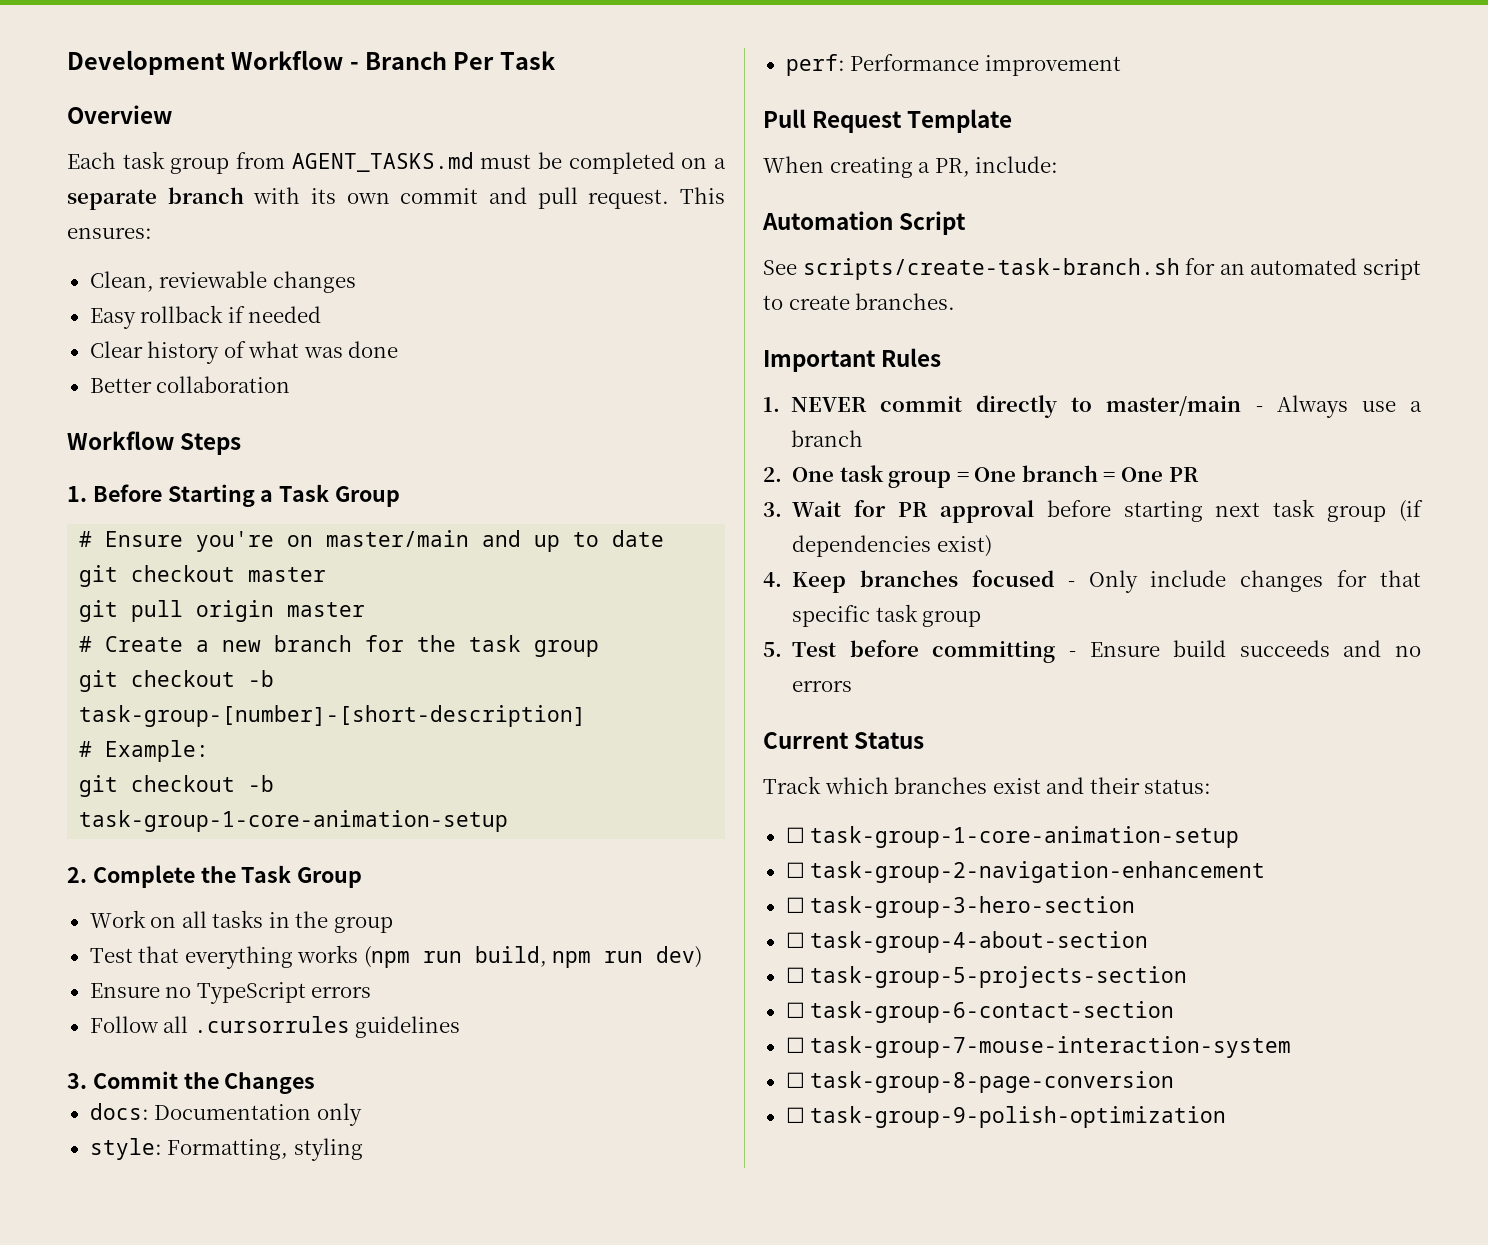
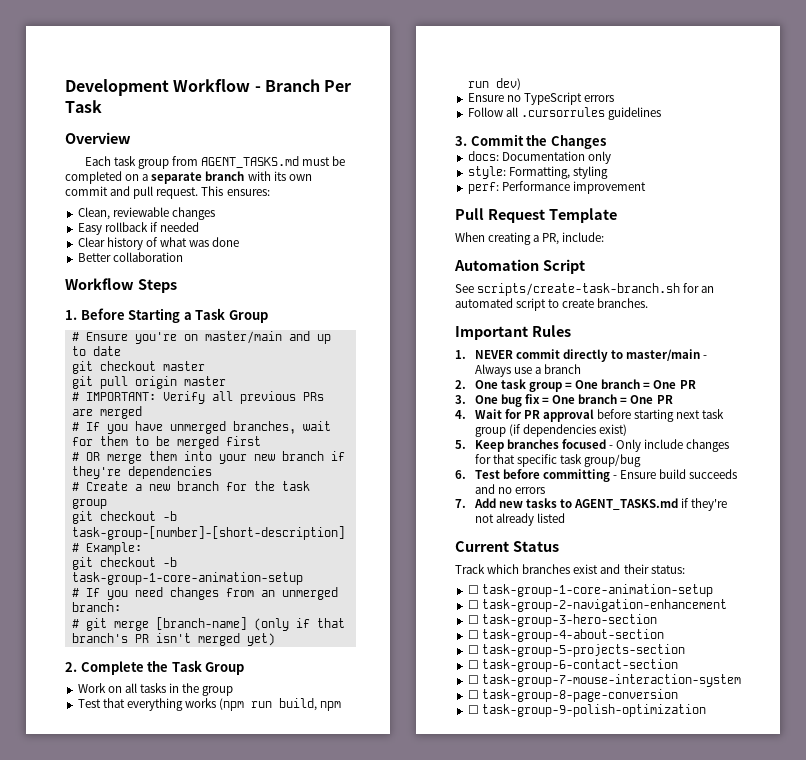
(366, 609) none -> [71,391,324,404] [71,406,142,419] [71,421,331,434] [71,436,261,449] [71,451,345,464] [71,466,212,479] // # IMPORTANT: Verify all previous PRs are merged // # If you have unmerged branches, wait for them to be merged first // # OR merge them into your new branch if they're dependencies
(509, 821) none -> [71,587,338,600] [71,602,121,612] [71,617,345,631] [71,633,275,646] // # If you need changes from an unmerged branch: // # git merge [branch-name] (only if that branch's PR isn't merged yet)
(782, 509) none -> [474,394,673,407] [455,410,466,419] One bug fix = One branch = One PR // 4.
[763,572,782,587] 4. -> [455,440,466,449] 5.
[922,610,982,627] [763,642,782,657] group // 5. -> [584,454,642,467] [455,470,466,479] group/bug // 6.
(853, 686) none -> [455,498,728,511] [474,513,565,526] // 7. Add new tasks to AGENT_TASKS.md if they're not already listed

